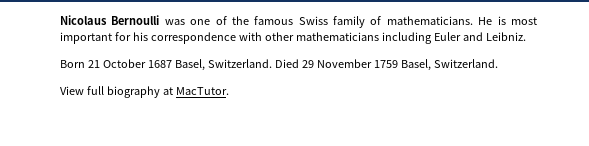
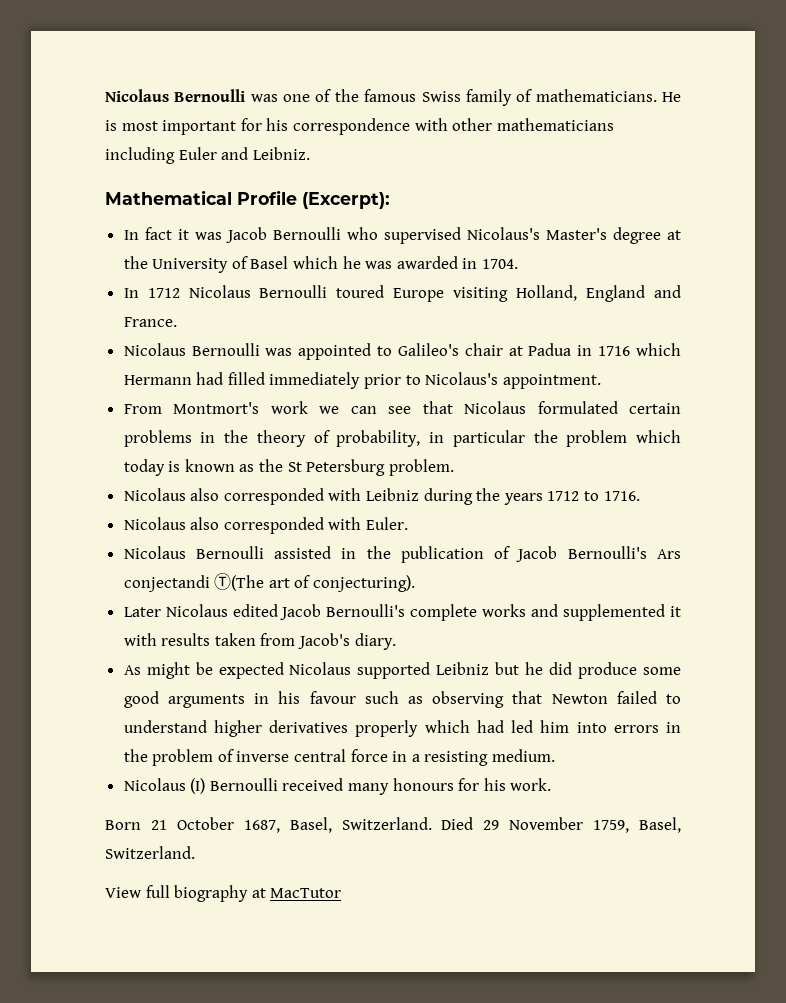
(526, 36) none -> [105,190,390,209] [123,227,681,244] [123,256,519,273] [123,285,681,302] [123,317,177,327] [123,343,681,360] [123,372,601,389] [123,401,681,414] [123,430,681,447] [123,459,454,476] [123,488,640,505] [123,517,409,534] [123,546,681,563] [123,573,416,592] [123,604,681,621] [123,633,396,650] [123,662,681,679] [123,691,681,708] [123,720,682,737] [123,749,556,766] [123,778,552,795] // Mathematical Profile (Excerpt): // In fact it was Jacob Bernoulli who supervised Nicolaus's Master's degree at the University of Basel which he was awarded in 1704. // In 1712 Nicolaus Bernoulli toured Europe visiting Holland, England and France. // Nicolaus Bernoulli was appointed to Galileo's chair at Padua in 1716 which Hermann had filled immediately prior to Nicolaus's appointment. // From Montmort's work we can see that Nicolaus formulated certain problems in the theory of probability, in particular the problem which today is known as the St Petersburg problem. // Nicolaus also corresponded with Leibniz during the years 1712 to 1716. // Nicolaus also corresponded with Euler. // Nicolaus Bernoulli assisted in the publication of Jacob Bernoulli's Ars conjectandi Ⓣ(The art of conjecturing). // Later Nicolaus edited Jacob Bernoulli's complete works and supplemented it with results taken from Jacob's diary. // As might be expected Nicolaus supported Leibniz but he did produce some good arguments in his favour such as observing that Newton failed to understand higher derivatives properly which had led him into errors in the problem of inverse central force in a resisting medium. // Nicolaus (I) Bernoulli received many honours for his work.
[147,60,172,68] 1687 -> [243,820,280,833] 1687,
[373,60,398,68] 1759 -> [593,820,630,833] 1759,
[175,87,229,95] MacTutor. -> [270,888,342,898] MacTutor

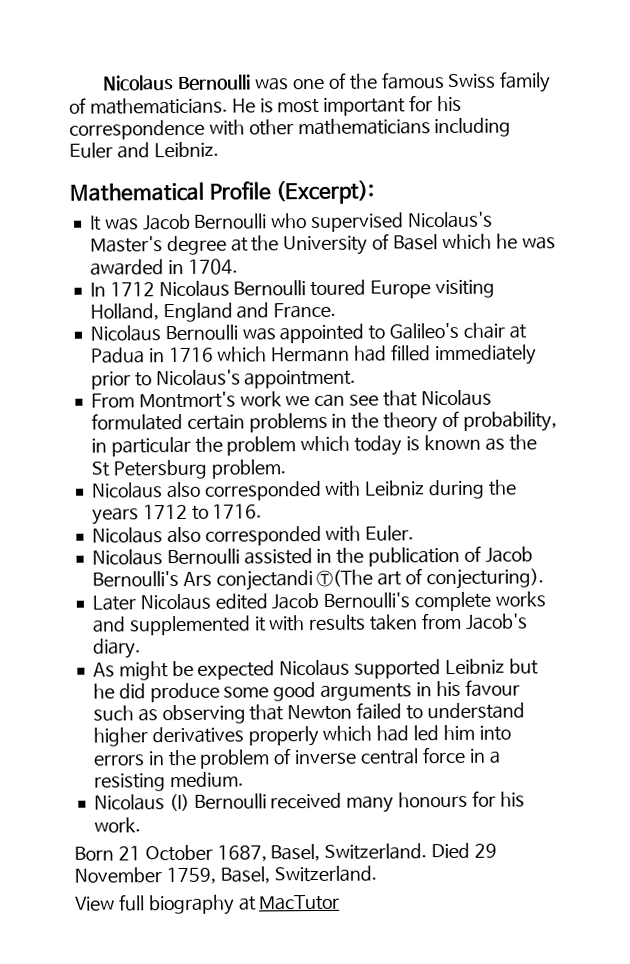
[123,227,189,240] In fact it -> [89,215,102,231] It

